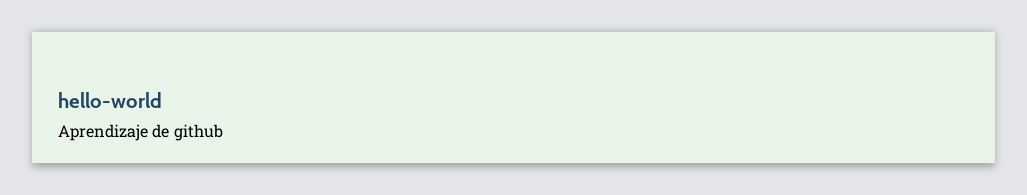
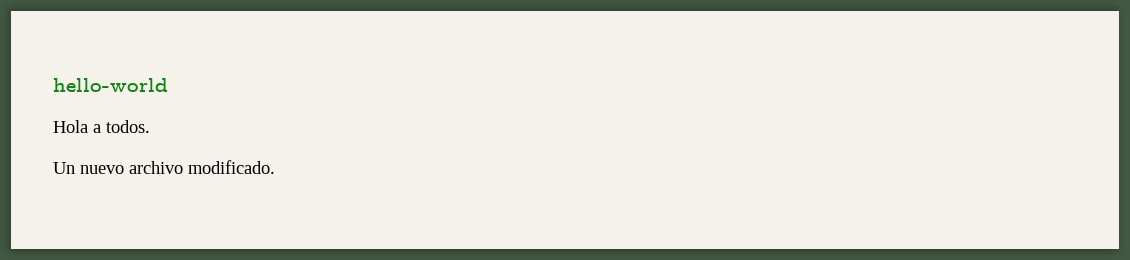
[58,124,223,141] Aprendizaje de github -> [53,120,150,133] [53,160,275,174] Hola a todos. // Un nuevo archivo modificado.

